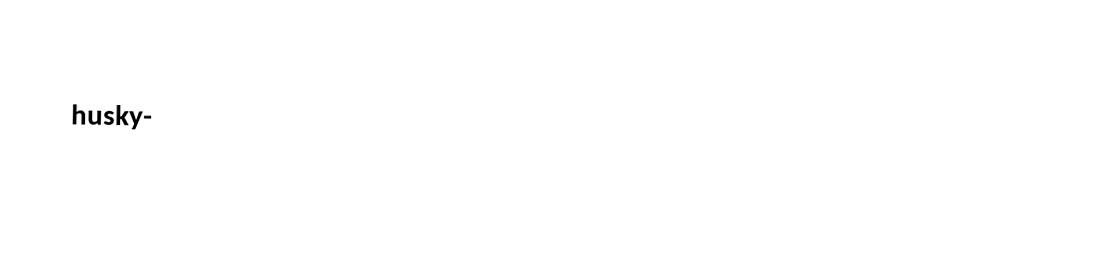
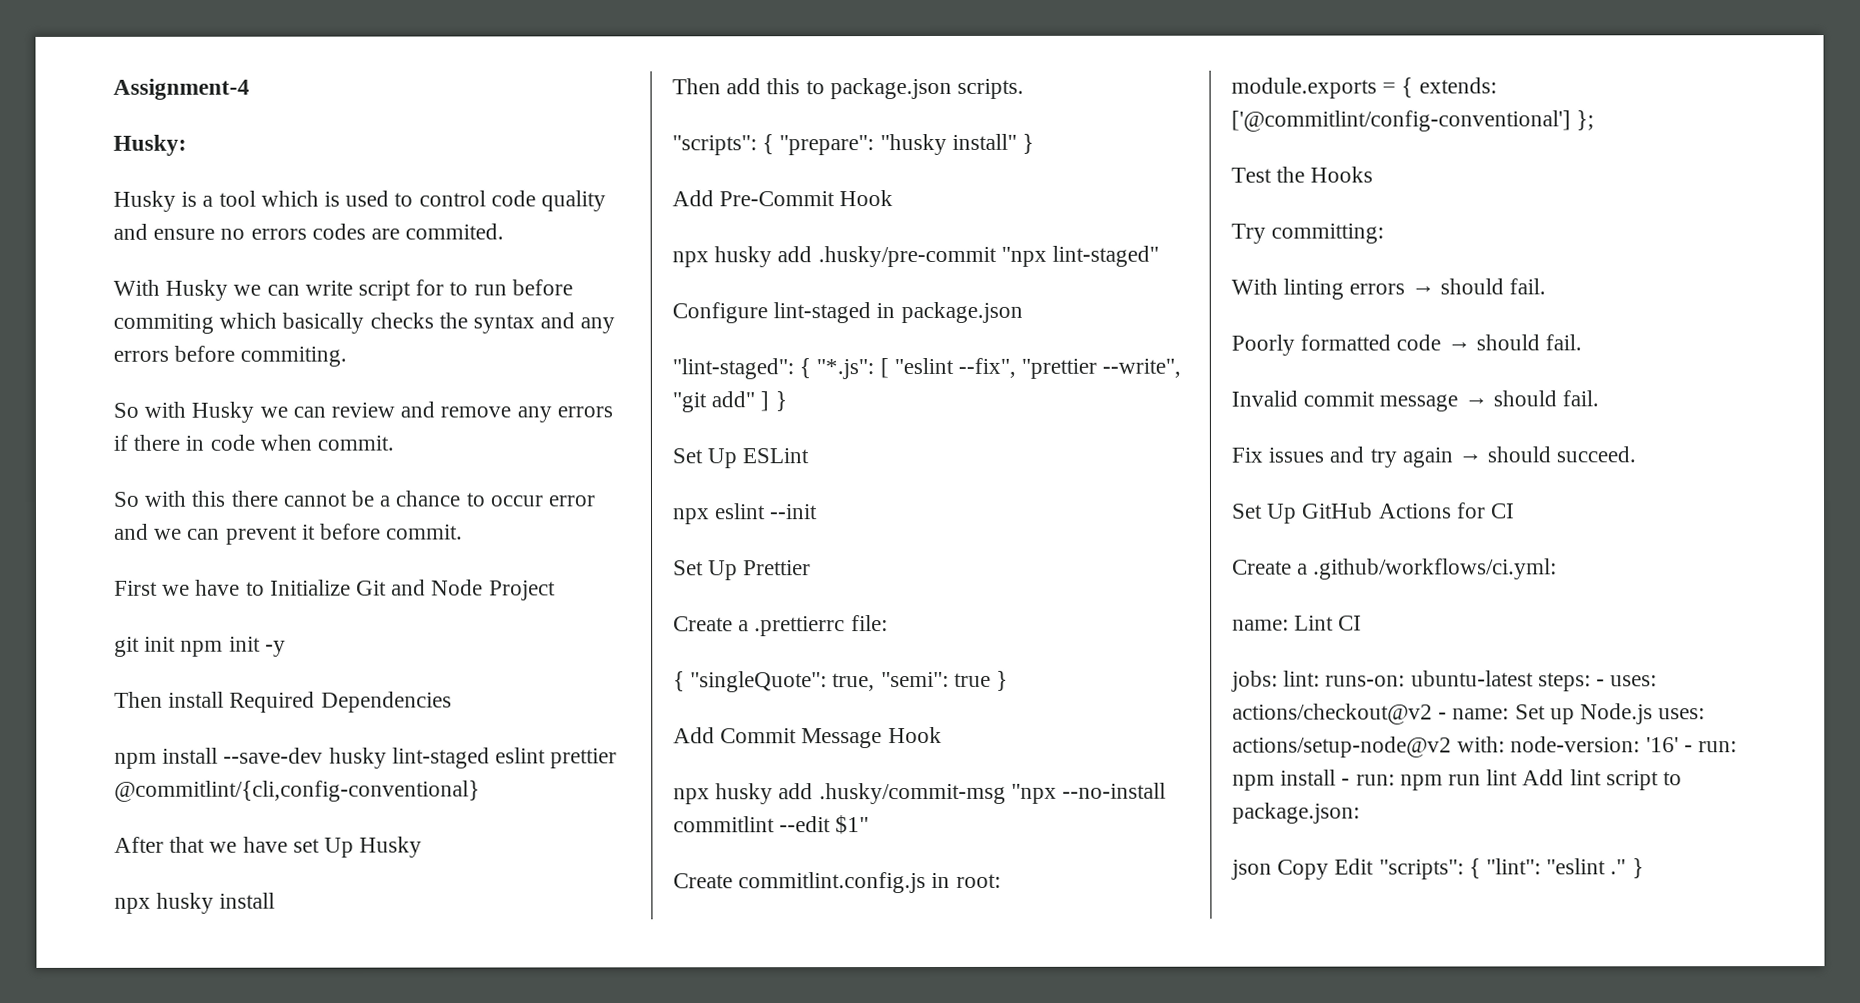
[70,104,153,130] husky- -> [113,78,250,100] [113,134,187,156] [113,190,607,212] [113,223,505,240] [113,279,573,301] [113,312,616,334] [113,345,348,367] [113,401,613,423] [113,434,395,451] [113,490,597,507] [114,523,464,545] [114,579,556,601] [114,636,286,657] [114,691,452,713] [114,747,618,769] [114,780,480,802] [114,836,423,858] [114,892,276,914] [672,77,1025,100] [672,133,1035,156] [672,190,894,207] [672,245,1160,268] [672,301,1023,324] [672,357,1182,380] [672,391,787,413] [672,448,810,469] [673,503,819,525] [673,560,812,581] [673,615,888,637] [673,670,1009,693] [673,726,942,749] [673,782,1167,805] [673,815,870,835] [673,872,1001,894] [1231,77,1497,99] [1231,110,1595,132] [1231,166,1374,183] [1231,223,1385,244] [1231,278,1547,300] [1231,334,1583,356] [1231,390,1600,412] [1231,446,1637,468] [1232,502,1516,524] [1232,558,1558,580] [1232,615,1363,631] [1231,670,1658,692] [1232,703,1706,725] [1232,736,1738,758] [1232,769,1683,791] [1232,802,1360,824] [1231,858,1644,880] Assignment-4 // Husky: // Husky is a tool which is used to control code quality and ensure no errors codes are commited. // With Husky we can write script for to run before commiting which basically checks the syntax and any errors before commiting. // So with Husky we can review and remove any errors if there in code when commit. // So with this there cannot be a chance to occur error and we can prevent it before commit. // First we have to Initialize Git and Node Project // git init npm init -y // Then install Required Dependencies // npm install --save-dev husky lint-staged eslint prettier @commitlint/{cli,config-conventional} // After that we have set Up Husky // npx husky install // Then add this to package.json scripts. // "scripts": { "prepare": "husky install" } // Add Pre-Commit Hook // npx husky add .husky/pre-commit "npx lint-staged" // Configure lint-staged in package.json // "lint-staged": { "*.js": [ "eslint --fix", "prettier --write", "git add" ] } // Set Up ESLint // npx eslint --init // Set Up Prettier // Create a .prettierrc file: // { "singleQuote": true, "semi": true } // Add Commit Message Hook // npx husky add .husky/commit-msg "npx --no-install commitlint --edit $1" // Create commitlint.config.js in root: // module.exports = { extends: ['@commitlint/config-conventional'] }; // Test the Hooks // Try committing: // With linting errors → should fail. // Poorly formatted code → should fail. // Invalid commit message → should fail. // Fix issues and try again → should succeed. // Set Up GitHub Actions for CI // Create a .github/workflows/ci.yml: // name: Lint CI // jobs: lint: runs-on: ubuntu-latest steps: - uses: actions/checkout@v2 - name: Set up Node.js uses: actions/setup-node@v2 with: node-version: '16' - run: npm install - run: npm run lint Add lint script to package.json: // json Copy Edit "scripts": { "lint": "eslint ." }

